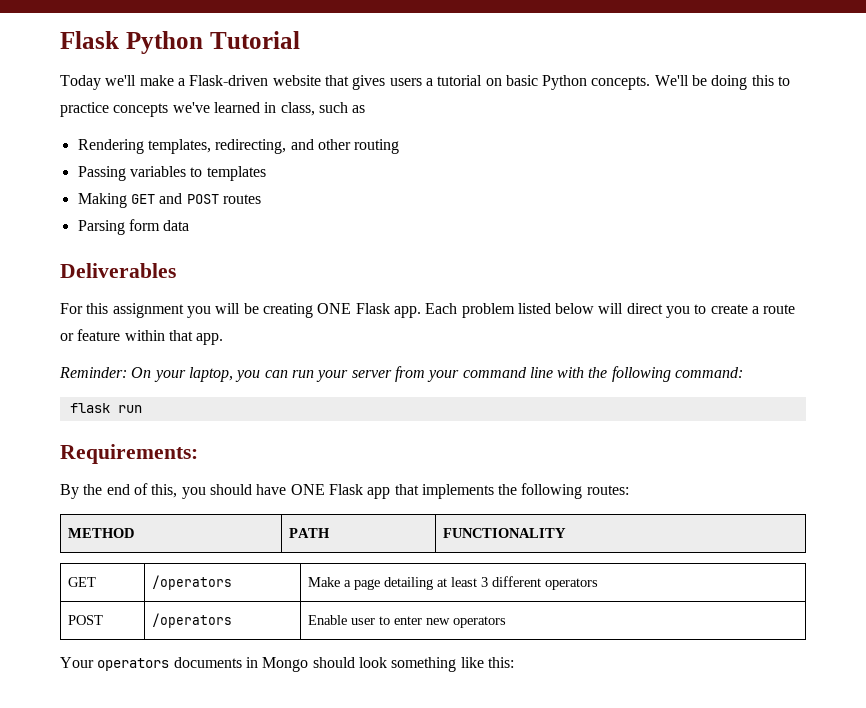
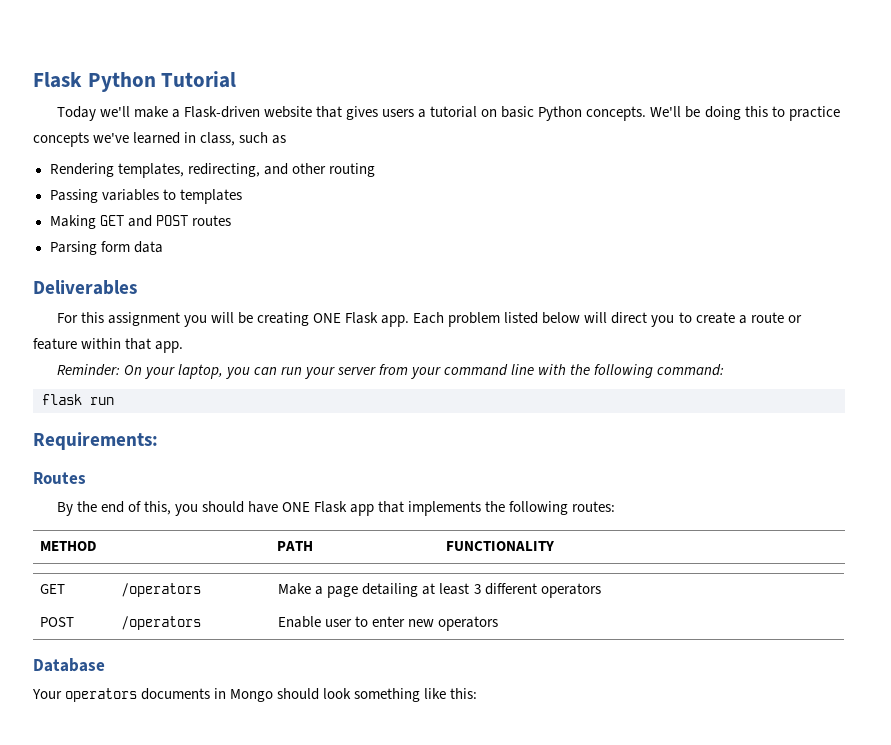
(198, 454) none -> [33,472,86,484] // Routes
(507, 622) none -> [33,658,105,672] // Database

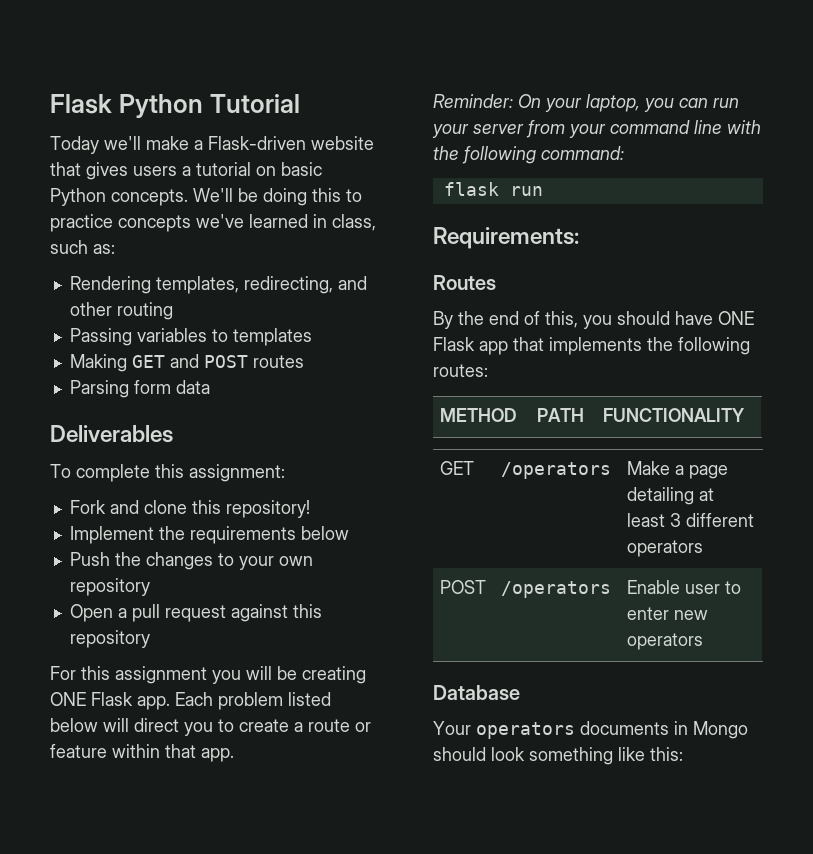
[272,135,287,144] as -> [93,244,115,254] as:
(137, 287) none -> [50,464,285,482] [69,500,310,518] [69,526,349,544] [69,552,313,570] [69,578,150,596] [69,604,322,622] [69,630,150,648] // To complete this assignment: // Fork and clone this repository! // Implement the requirements below // Push the changes to your own repository // Open a pull request against this repository

